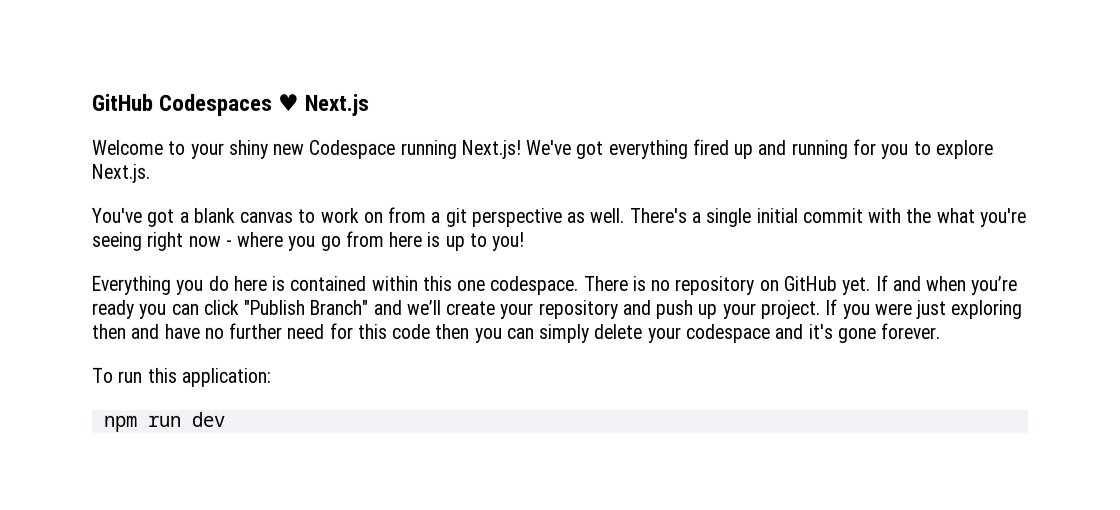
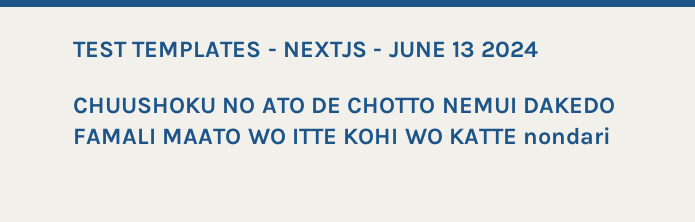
[92,93,371,116] [92,139,994,160] [92,163,151,183] [92,206,1027,228] [92,230,526,251] [91,275,1018,296] [91,299,1023,320] [91,322,941,344] [91,367,271,387] [102,411,225,432] GitHub Codespaces ♥ Next.js // Welcome to your shiny new Codespace running Next.js! We've got everything fired up and running for you to explore Next.js. // You've got a blank canvas to work on from a git perspective as well. There's a single initial commit with the what you're seeing right now - where you go from here is up to you! // Everything you do here is contained within this one codespace. There is no repository on GitHub yet. If and when you’re ready you can click "Publish Branch" and we’ll create your repository and push up your project. If you were just exploring then and have no further need for this code then you can simply delete your codespace and it's gone forever. // To run this application: // npm run dev -> [73,41,539,58] [73,97,616,114] [73,127,612,145] TEST TEMPLATES - NEXTJS - JUNE 13 2024 // CHUUSHOKU NO ATO DE CHOTTO NEMUI DAKEDO FAMALI MAATO WO ITTE KOHI WO KATTE nondari

